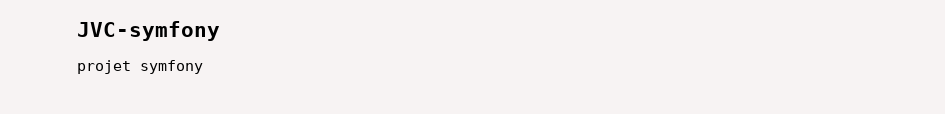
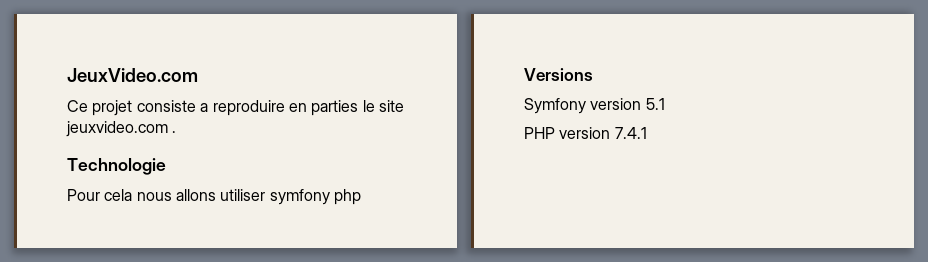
[77,21,220,41] [77,60,203,74] JVC-symfony // projet symfony -> [67,68,198,82] [67,100,404,116] [66,121,177,137] [67,158,166,175] [67,189,361,205] [524,68,593,81] [524,98,665,114] [524,127,647,139] JeuxVideo.com // Ce projet consiste a reproduire en parties le site jeuxvideo.com . // Technologie // Pour cela nous allons utiliser symfony php // Versions // Symfony version 5.1 // PHP version 7.4.1

